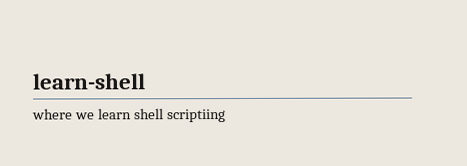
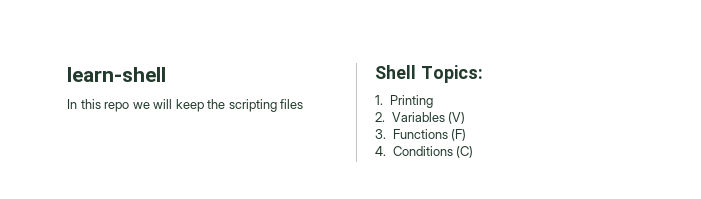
[32,108,226,123] where we learn shell scriptiing -> [67,99,304,112] [375,65,483,83] [375,95,434,108] [375,112,466,124] [375,129,467,141] [375,146,474,158] In this repo we will keep the scripting files // Shell Topics: // 1. Printing // 2. Variables (V) // 3. Functions (F) // 4. Conditions (C)

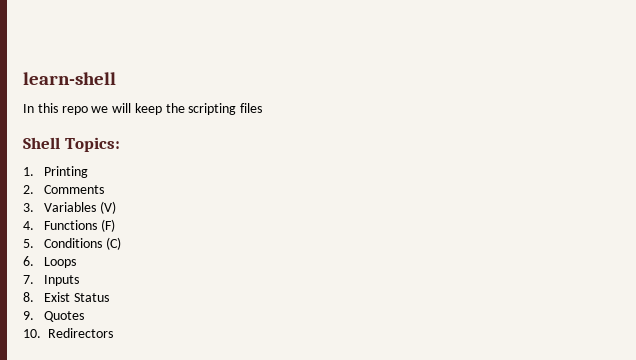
(385, 117) none -> [44,185,105,194] [23,203,34,212] Comments // 3.
[375,129,386,139] 3. -> [23,221,34,230] 4.
[375,146,386,156] 4. -> [23,239,34,248] 5.
(474, 152) none -> [23,256,77,268] [23,275,80,286] [23,292,110,302] [23,311,85,322] [23,328,113,338] // 6. Loops // 7. Inputs // 8. Exist Status // 9. Quotes // 10. Redirectors

